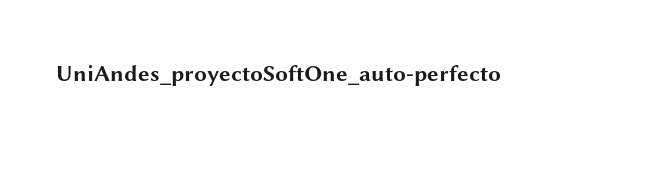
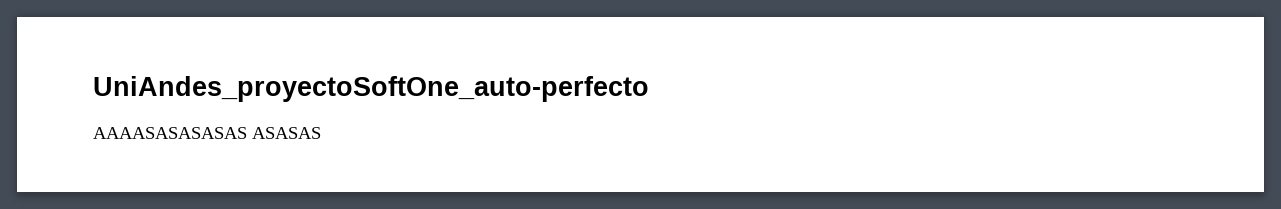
(501, 75) none -> [93,127,321,139] // AAAASASASASAS ASASAS

